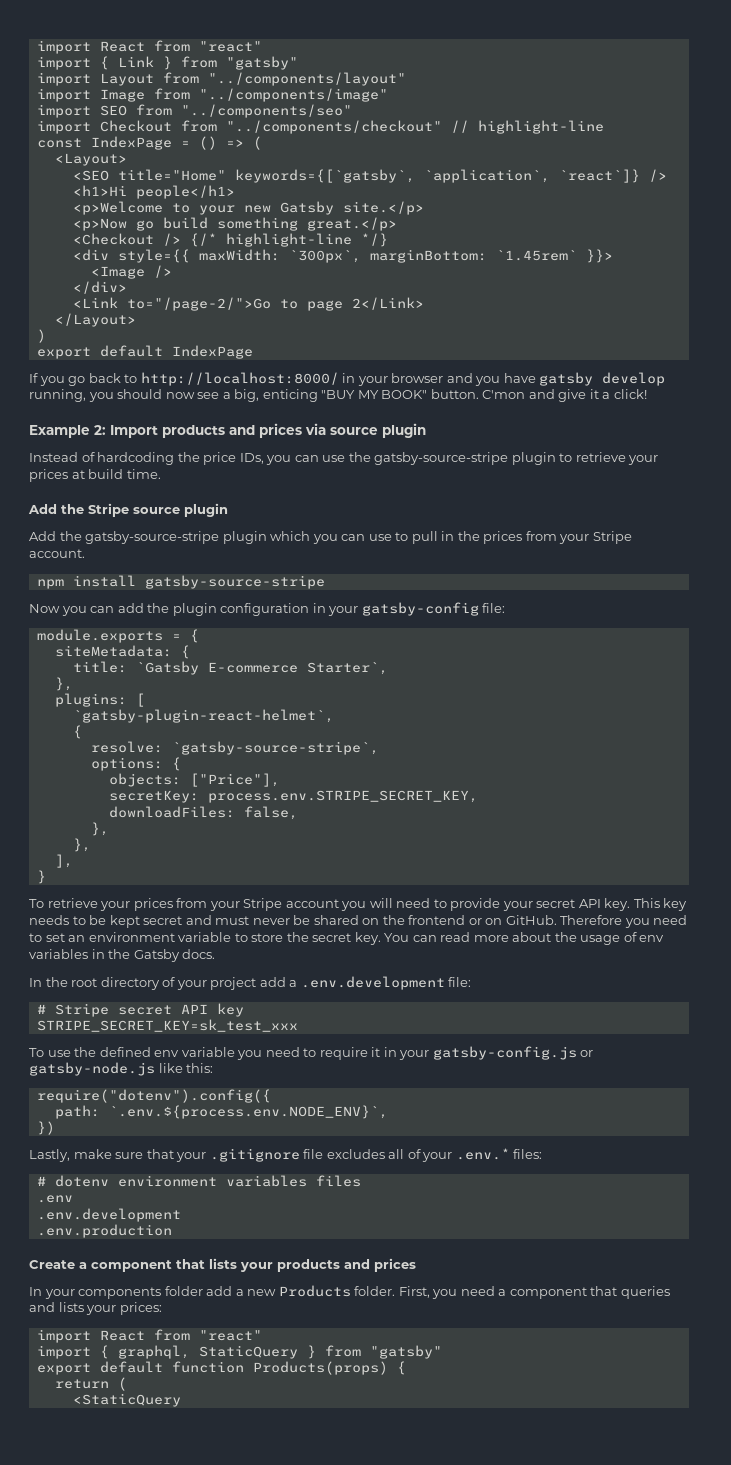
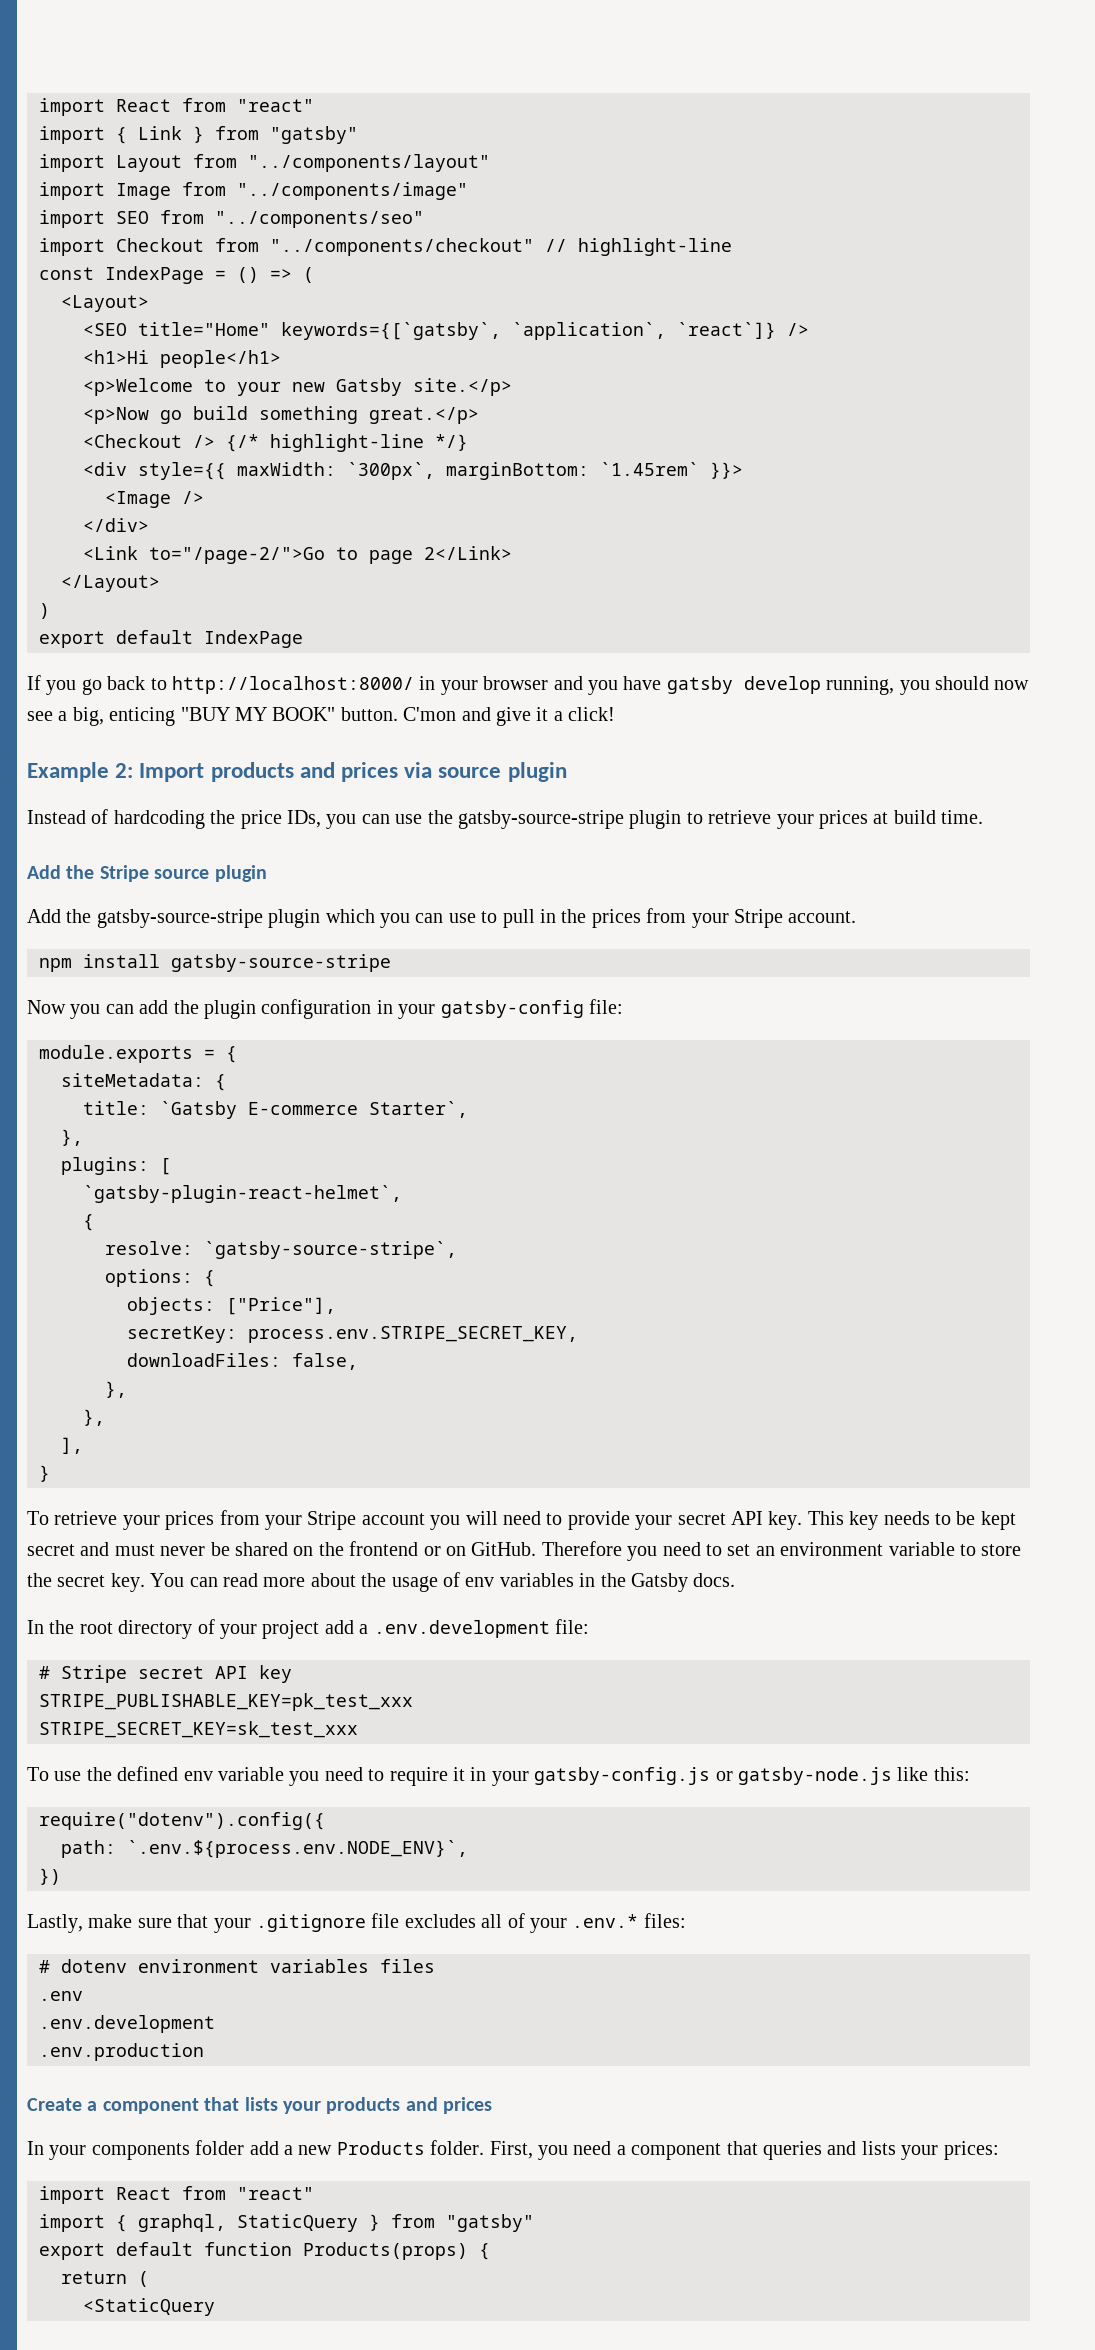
(244, 1010) none -> [39,1693,413,1711] // STRIPE_PUBLISHABLE_KEY=pk_test_xxx

